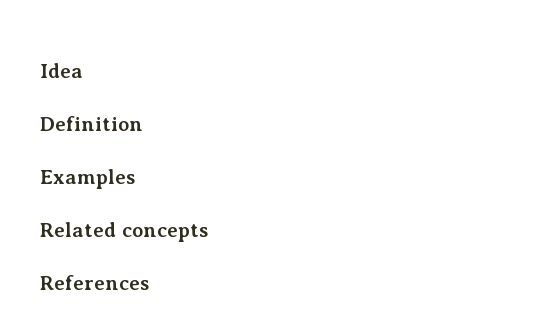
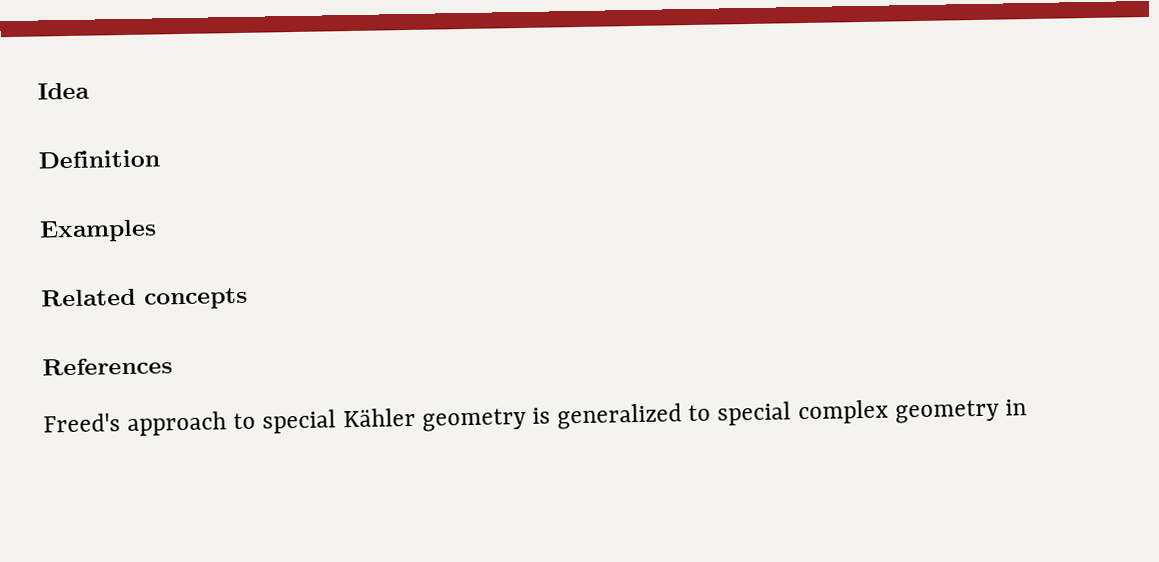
(149, 282) none -> [43,399,1027,436] // Freed's approach to special Kähler geometry is generalized to special complex geometry in

